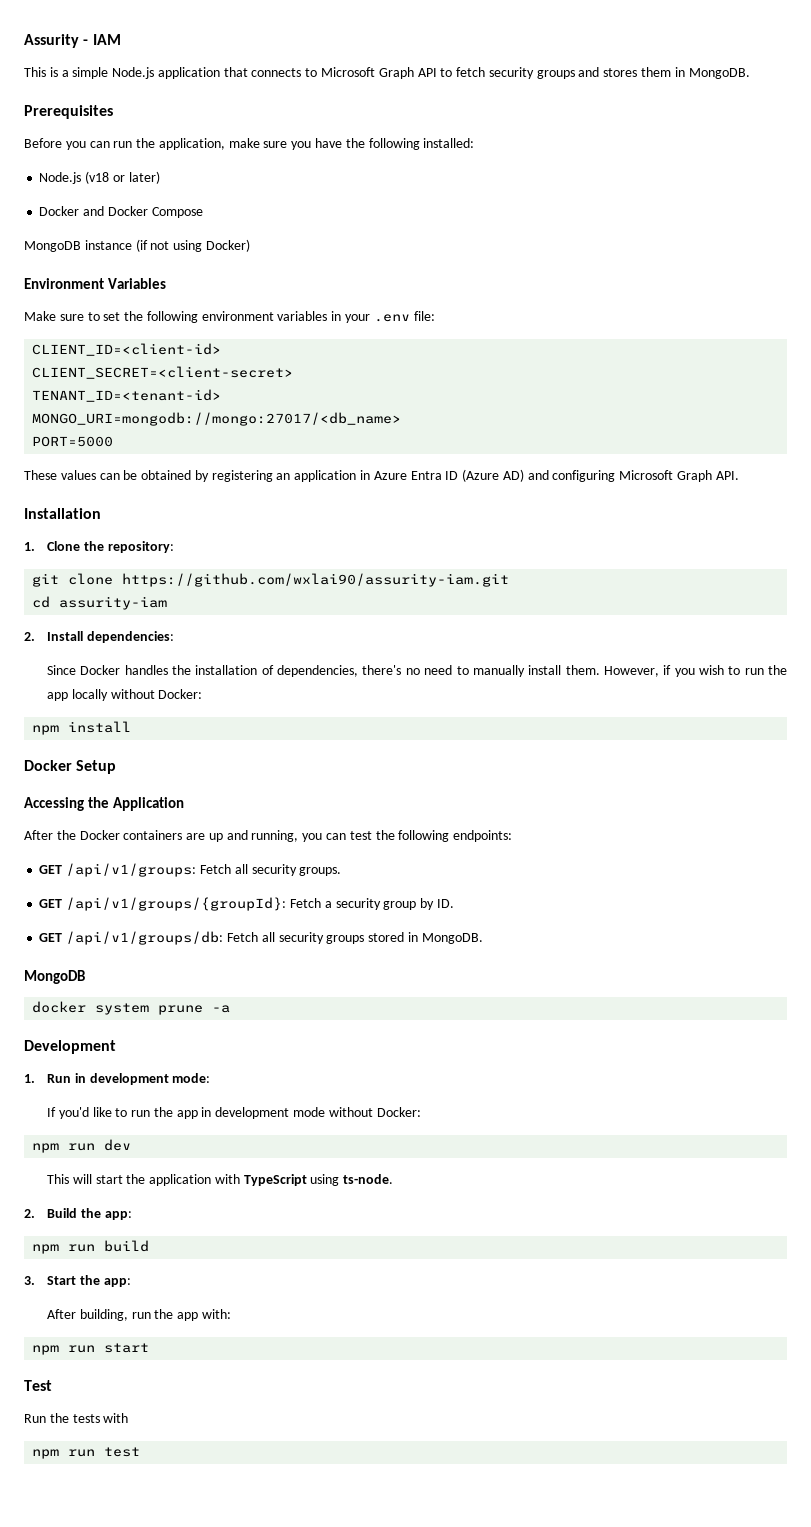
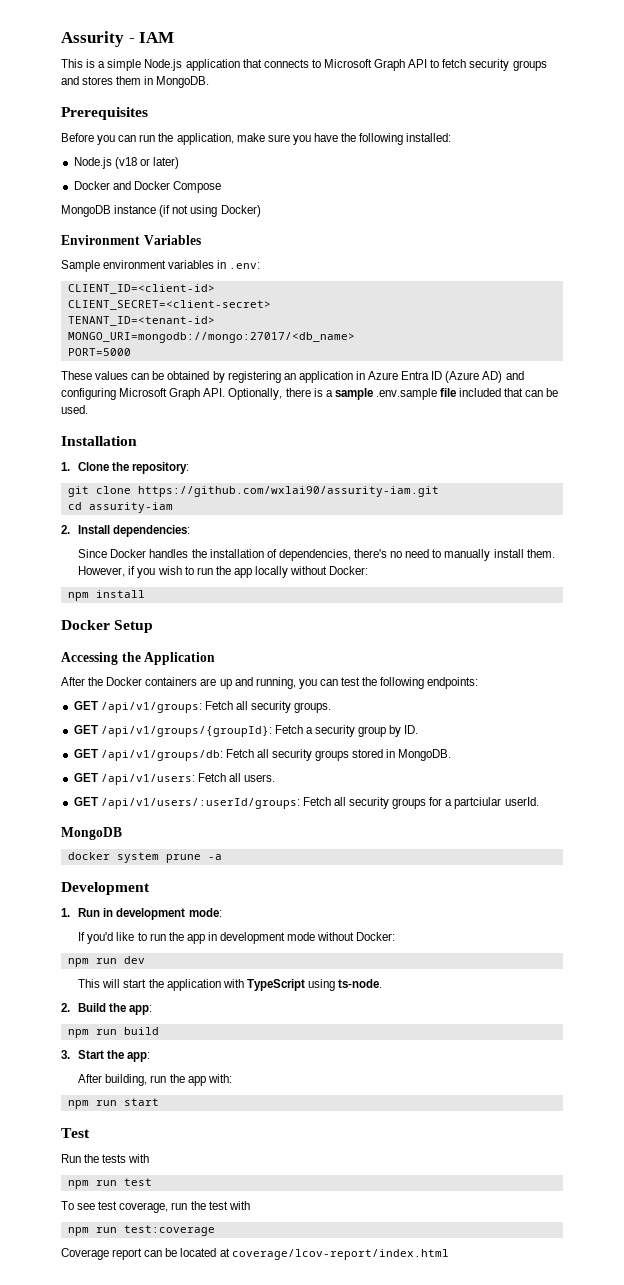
[24,311,435,323] Make sure to set the following environment variables in your .env file: -> [61,260,261,272] Sample environment variables in .env:
(739, 475) none -> [228,388,559,400] [61,405,88,414] Optionally, there is a sample .env.sample file included that can be used.
(483, 938) none -> [73,773,276,785] [73,797,539,809] // GET /api/v1/users: Fetch all users. // GET /api/v1/users/:userId/groups: Fetch all security groups for a partciular userId.
(141, 1452) none -> [61,1201,250,1213] [67,1225,215,1236] [61,1248,449,1260] // To see test coverage, run the test with // npm run test:coverage // Coverage report can be located at coverage/lcov-report/index.html

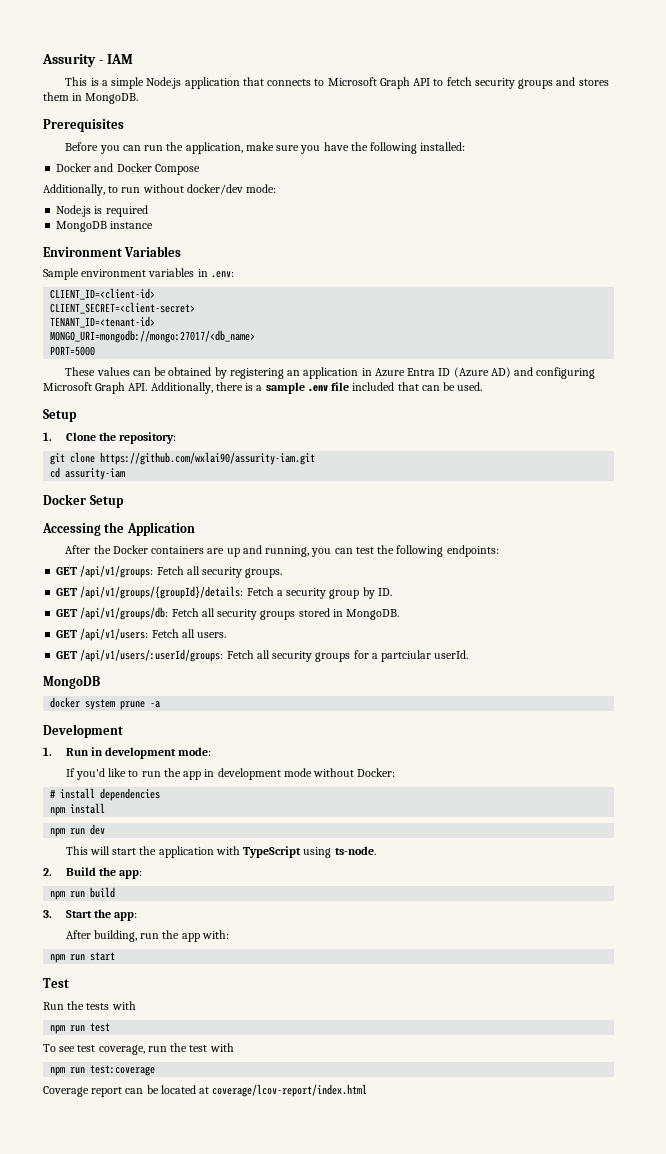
[73,157,179,169] // Node.js (v18 or later) -> (466, 146) none
[61,205,261,217] MongoDB instance (if not using Docker) -> [43,184,277,196] [56,205,148,217] [56,221,154,232] Additionally, to run without docker/dev mode: // Node.js is required // MongoDB instance
[228,388,283,400] Optionally, -> [150,382,213,394] Additionally,
[375,388,437,400] .env.sample -> [307,385,328,392] .env
[61,436,137,446] Installation -> [43,409,77,422] Setup
[61,525,191,537] [78,549,555,561] [78,566,369,578] [67,590,145,601] // 2. Install dependencies: // Since Docker handles the installation of dependencies, there's no need to manually install them. However, if you wish to run the app locally without Docker: // npm install -> (126, 474) none
[100,726,272,737] /api/v1/groups/{groupId}: -> [80,586,244,599] /api/v1/groups/{groupId}/details:
(396, 936) none -> [50,788,161,801] [50,803,106,816] // # install dependencies // npm install

